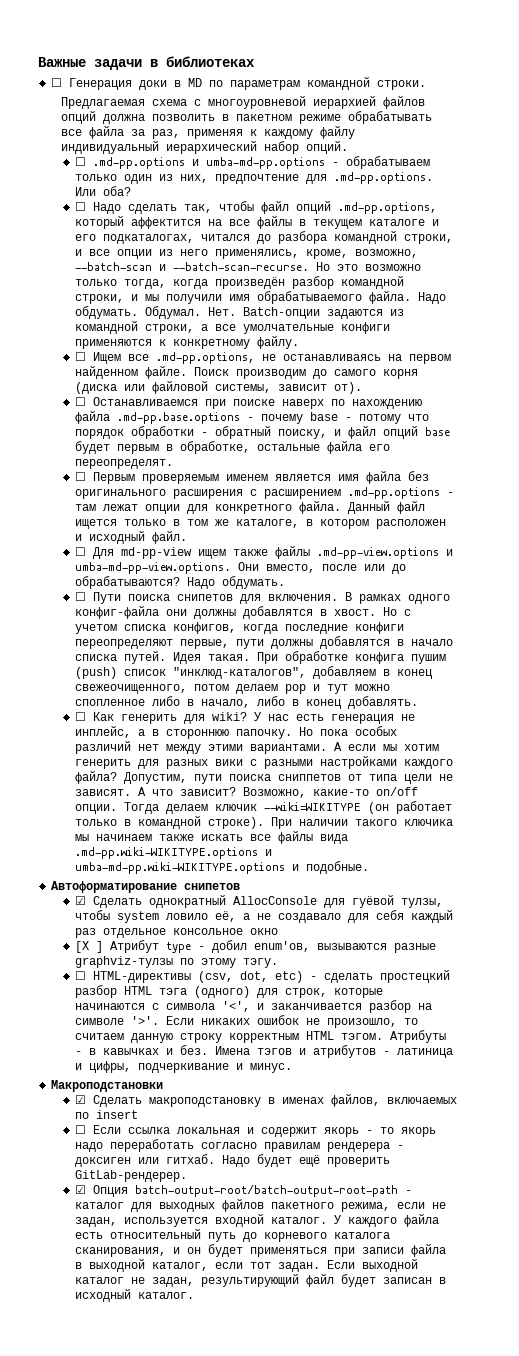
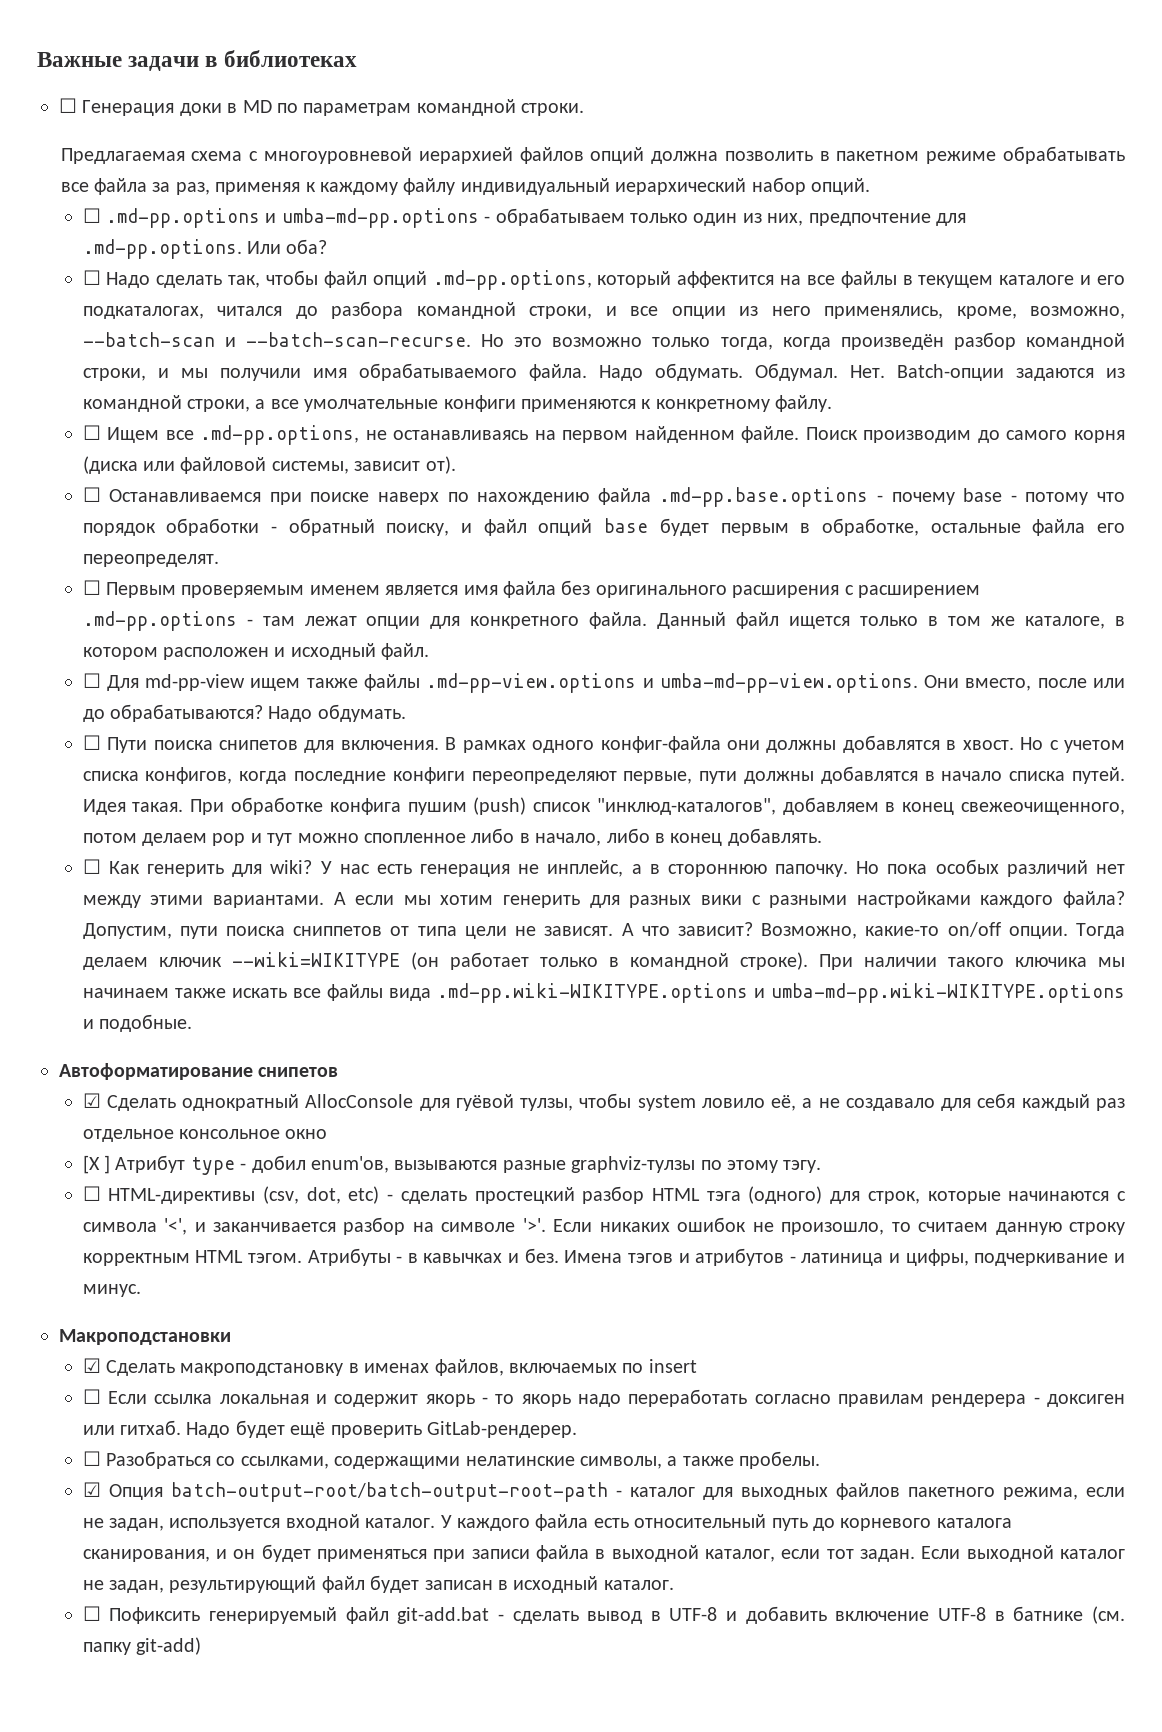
(187, 1176) none -> [82,1451,821,1469] // ☐ Разобраться со ссылками, содержащими нелатинские символы, а также пробелы.
(194, 1295) none -> [82,1606,1126,1624] [82,1637,202,1655] // ☐ Пофиксить генерируемый файл git-add.bat - сделать вывод в UTF-8 и добавить включение UTF-8 в батнике (см. папку git-add)

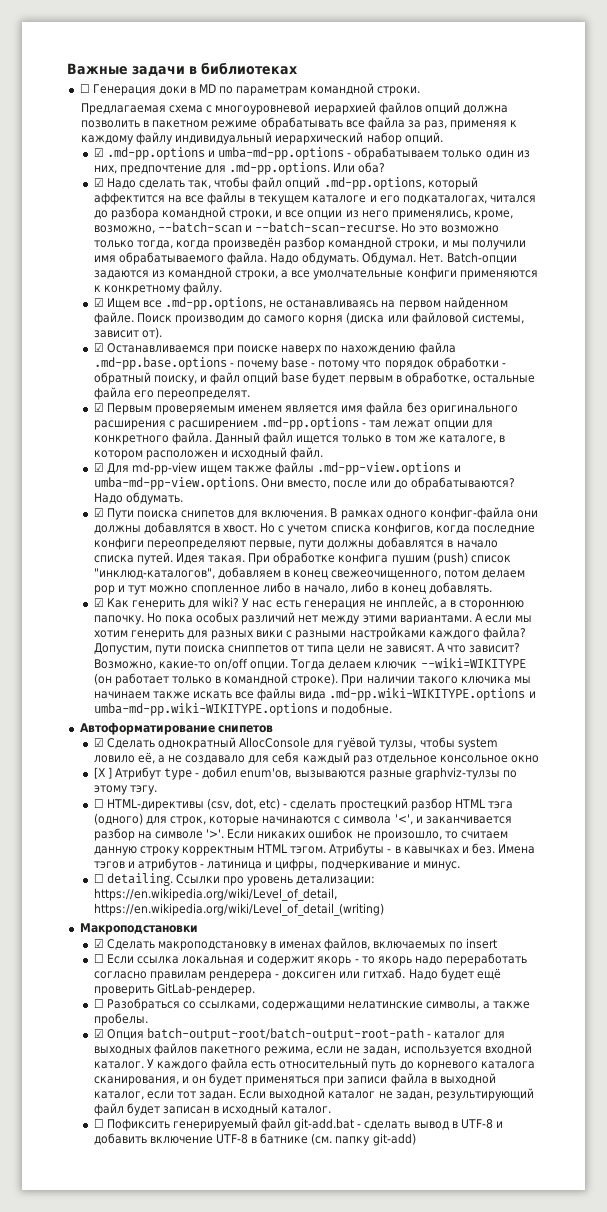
[82,208,101,223] ☐ -> [93,148,104,157] ☑
[82,270,101,285] ☐ -> [93,178,104,187] ☑
[82,425,101,440] ☐ -> [93,298,104,307] ☑
[82,487,101,502] ☐ -> [93,343,104,352] ☑
[82,580,101,595] ☐ -> [93,403,104,412] ☑
[82,673,101,688] ☐ -> [93,463,104,472] ☑
[82,735,101,750] ☐ -> [93,508,104,517] ☑
[82,859,101,874] ☐ -> [93,598,104,607] ☑
(141, 1290) none -> [93,873,376,886] [93,888,337,901] [93,903,384,916] // ☐ detailing. Ссылки про уровень детализации: https://en.wikipedia.org/wiki/Level_of_detail, https://en.wikipedia.org/wiki/Level_of_detail_(writing)

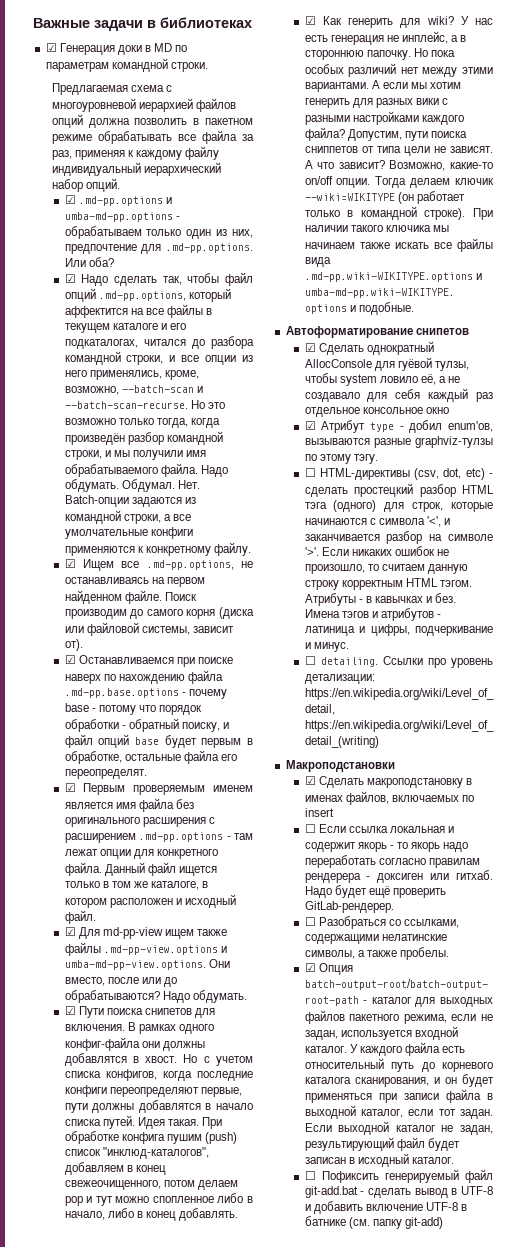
[79,84,90,93] ☐ -> [45,43,57,52] ☑
[93,767,112,779] [X ] -> [304,421,316,430] ☑

